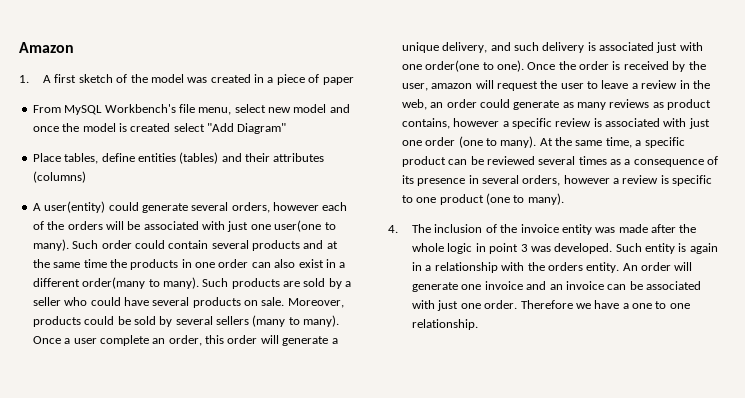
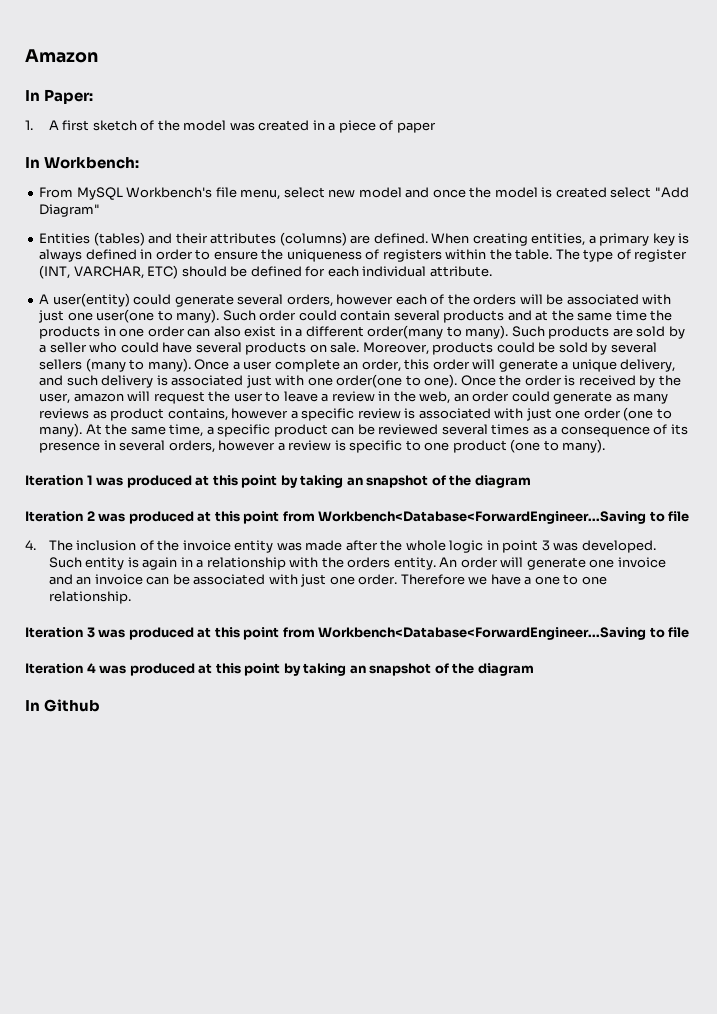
(74, 47) none -> [25,89,94,104] // In Paper:
(354, 81) none -> [25,157,140,169] // In Workbench:
[32,153,176,164] Place tables, define entities -> [39,233,91,244] Entities
(86, 177) none -> [350,233,690,246] [39,249,688,262] [39,265,492,279] are defined. When creating entities, a primary key is always defined in order to ensure the uniqueness of registers within the table. The type of register (INT, VARCHAR, ETC) should be defined for each individual attribute.
(564, 199) none -> [25,475,531,488] [25,511,690,524] // Iteration 1 was produced at this point by taking an snapshot of the diagram // Iteration 2 was produced at this point from Workbench<Database<ForwardEngineer...Saving to file
(479, 324) none -> [25,627,690,640] [25,663,534,676] [25,699,101,712] // Iteration 3 was produced at this point from Workbench<Database<ForwardEngineer...Saving to file // Iteration 4 was produced at this point by taking an snapshot of the diagram // In Github

